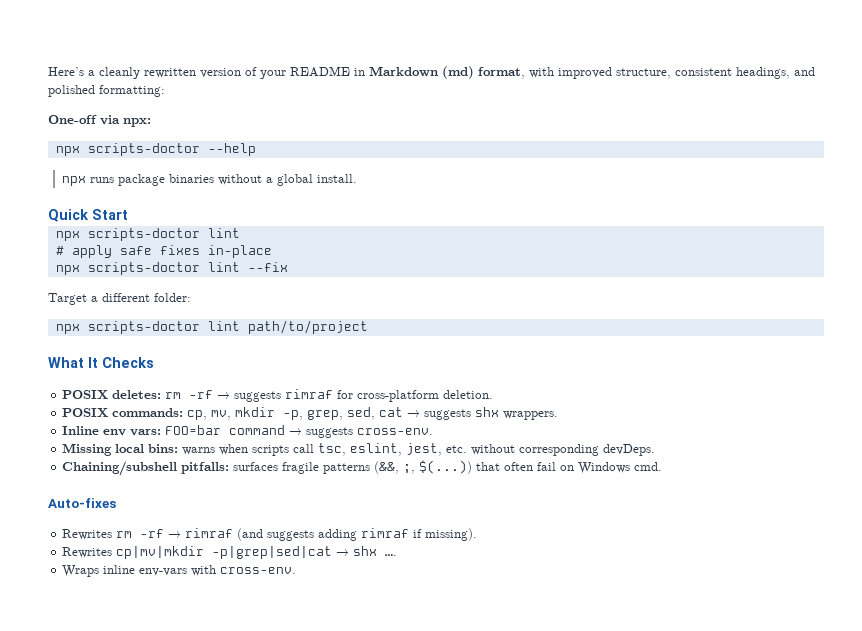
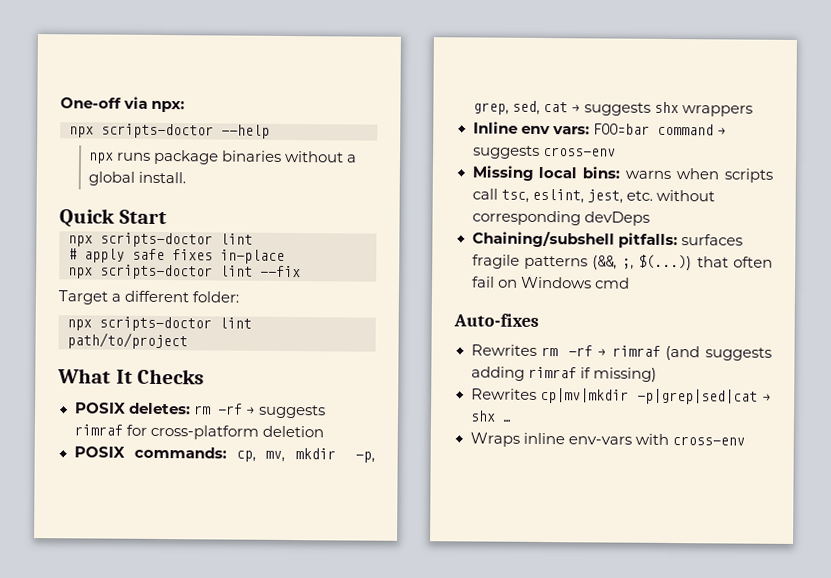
[48,66,815,79] [48,85,165,97] Here’s a cleanly rewritten version of your README in Markdown (md) format, with improved structure, consistent headings, and polished formatting: // -> (60, 103) none
[443,390,494,399] deletion. -> [261,425,324,438] deletion
[503,411,559,420] wrappers. -> [681,105,753,117] wrappers
[357,428,434,435] cross-env. -> [542,146,616,157] cross-env
[603,444,656,456] devDeps. -> [583,211,650,226] devDeps
[634,462,663,471] cmd. -> [594,277,630,289] cmd
[425,528,478,541] missing). -> [592,367,657,382] missing)
[385,554,398,556] …. -> [501,419,511,422] …
[220,567,297,574] cross-env. -> [671,436,745,446] cross-env

